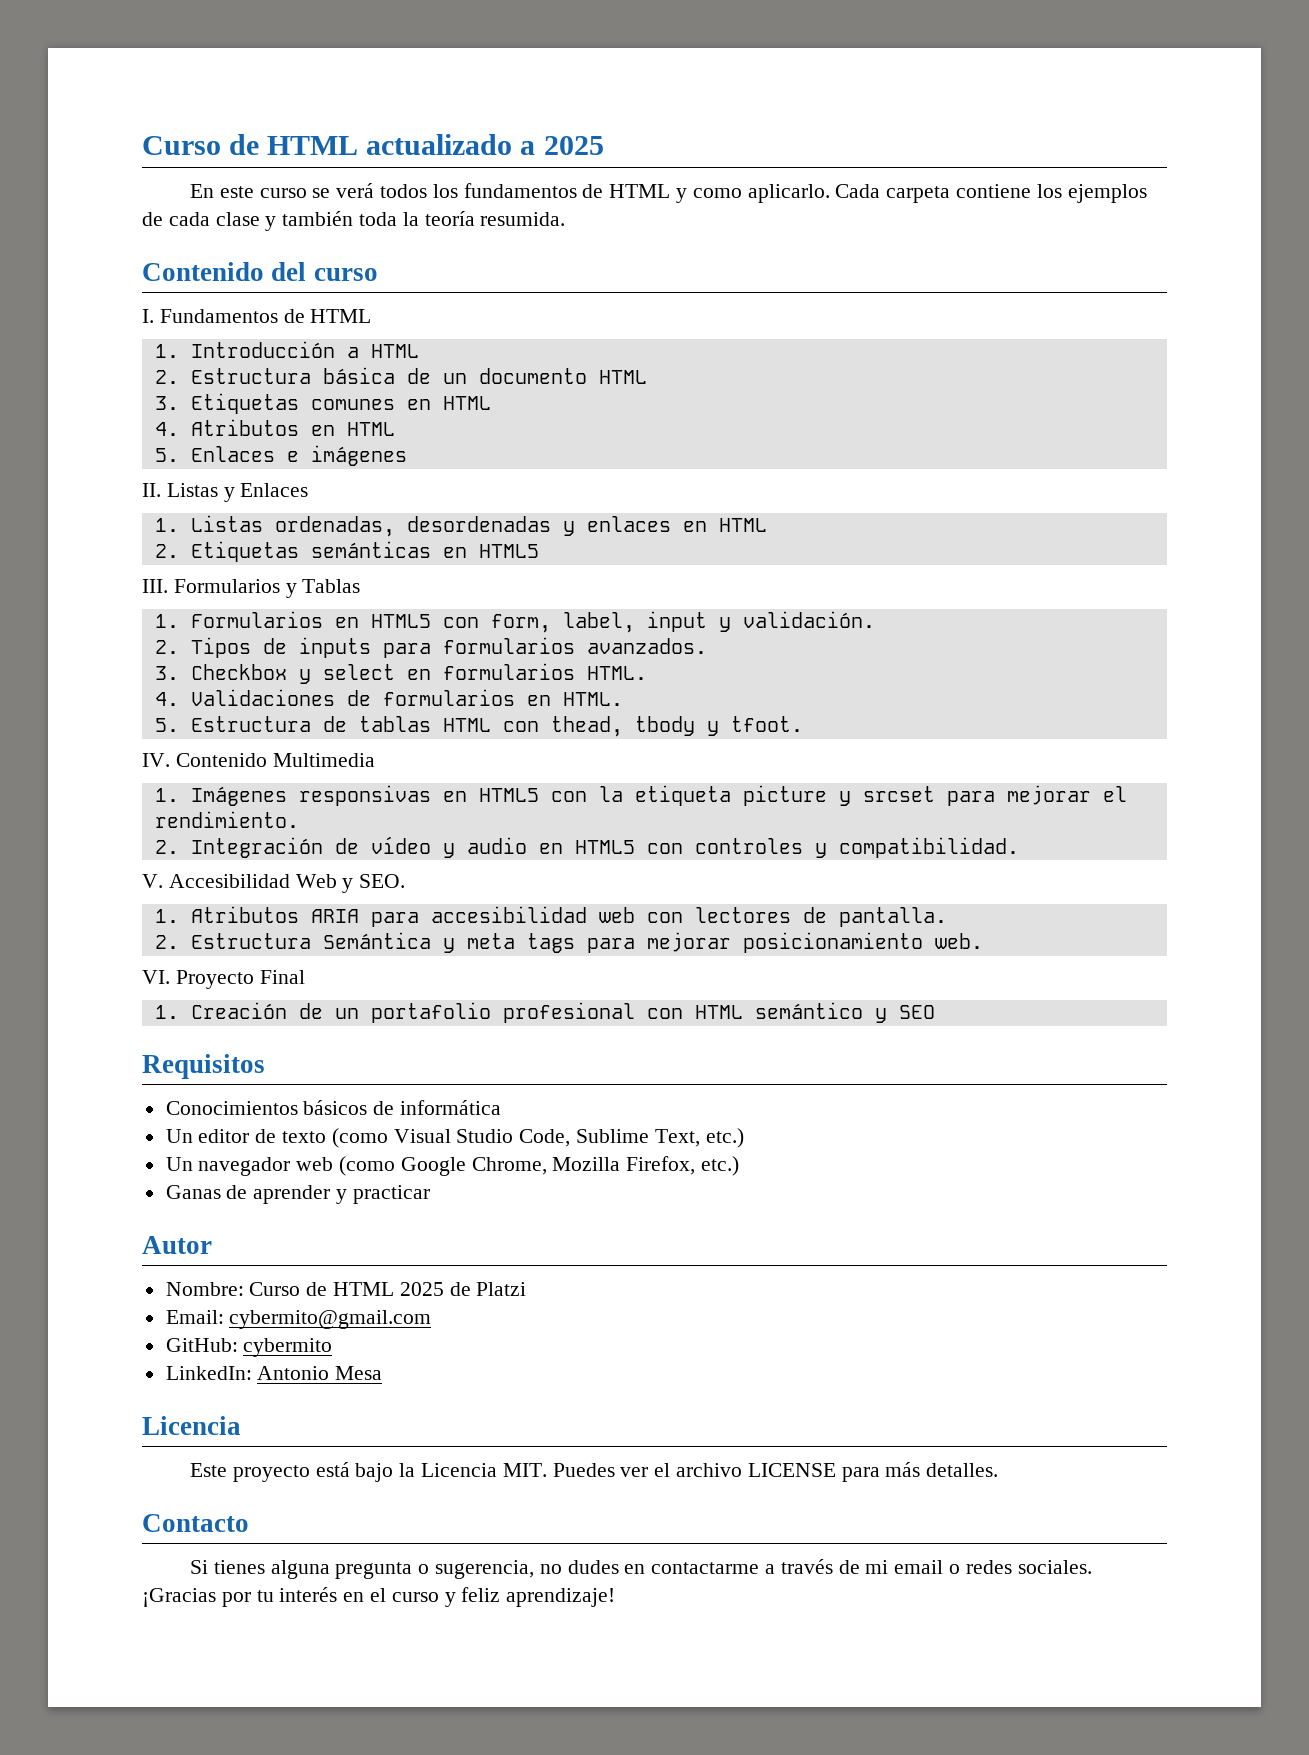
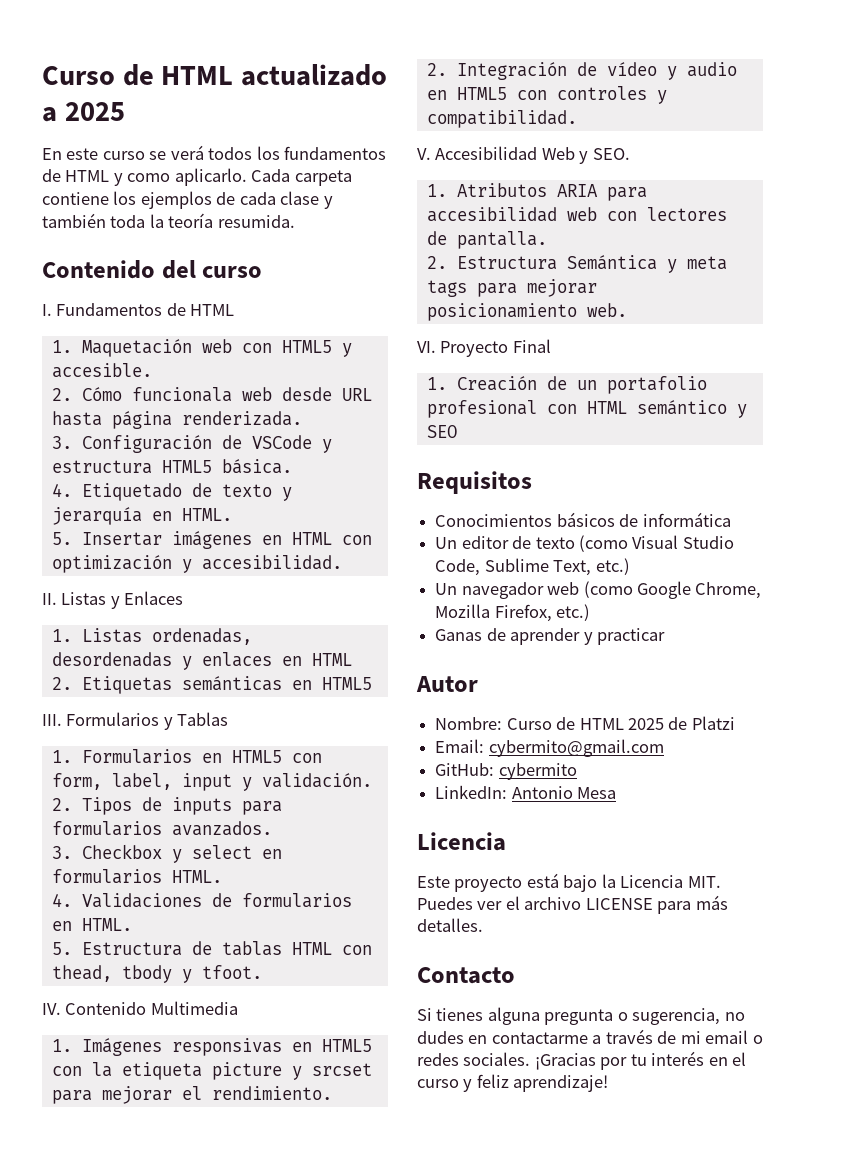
[190,341,419,358] [154,367,647,384] [154,393,491,414] [154,419,395,436] [154,445,407,466] Introducción a HTML // 2. Estructura básica de un documento HTML // 3. Etiquetas comunes en HTML // 4. Atributos en HTML // 5. Enlaces e imágenes -> [81,339,352,357] [51,363,152,378] [51,387,372,402] [51,411,302,429] [51,435,332,453] [51,459,292,474] [51,483,292,501] [51,507,232,525] [51,531,372,549] [51,555,342,573] Maquetación web con HTML5 y accesible. // 2. Cómo funcionala web desde URL hasta página renderizada. // 3. Configuración de VSCode y estructura HTML5 básica. // 4. Etiquetado de texto y jerarquía en HTML. // 5. Insertar imágenes en HTML con optimización y accesibilidad.

